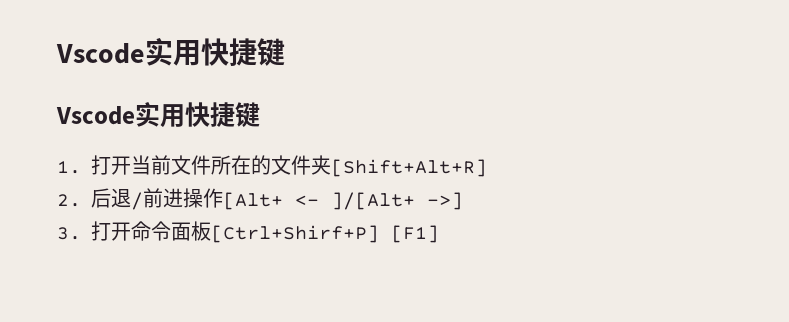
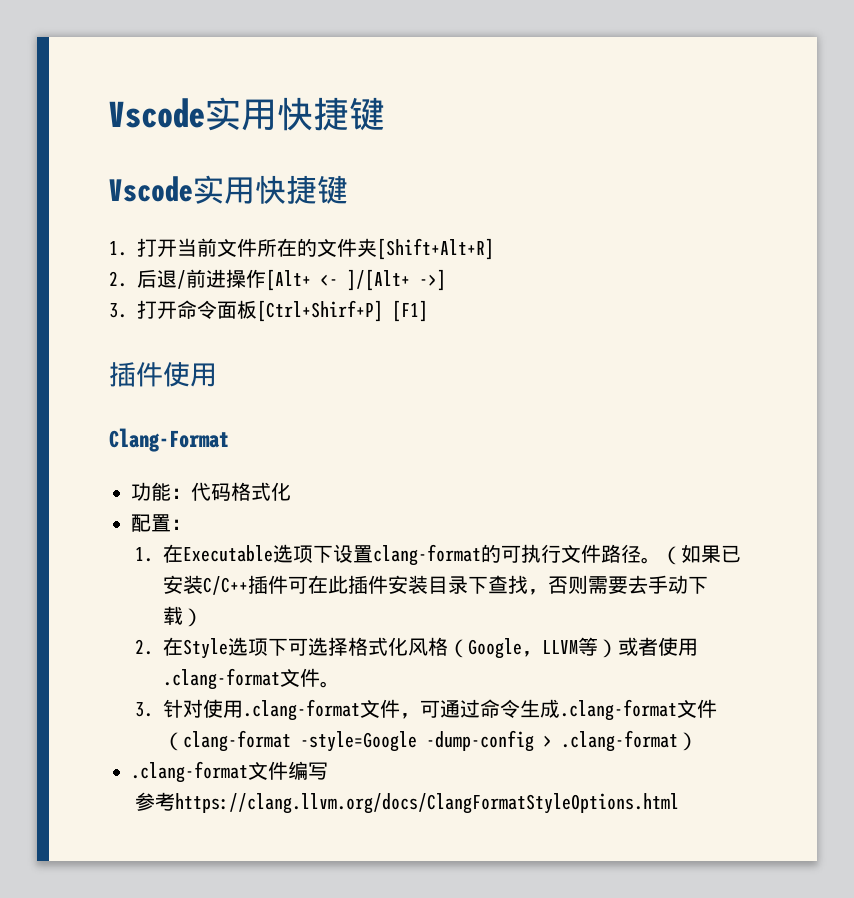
(439, 234) none -> [109,362,217,387] [109,428,229,452] [131,482,291,501] [131,514,191,532] [135,544,742,566] [163,575,709,595] [163,606,204,627] [135,637,699,659] [163,668,341,690] [135,699,718,721] [163,730,699,752] [131,761,328,783] [135,792,680,814] // 插件使用 // Clang-Format // 功能：代码格式化 // 配置： // 1.在Executable选项下设置clang-format的可执行文件路径。（如果已安装C/C++插件可在此插件安装目录下查找，否则需要去手动下载） // 2.在Style选项下可选择格式化风格（Google，LLVM等）或者使用.clang-format文件。 // 3.针对使用.clang-format文件，可通过命令生成.clang-format文件（clang-format -style=Google -dump-config > .clang-format） // .clang-format文件编写 // 参考https://clang.llvm.org/docs/ClangFormatStyleOptions.html

